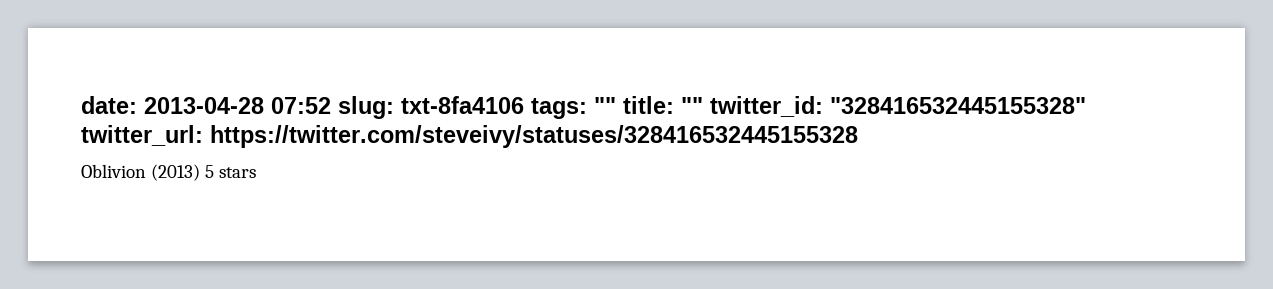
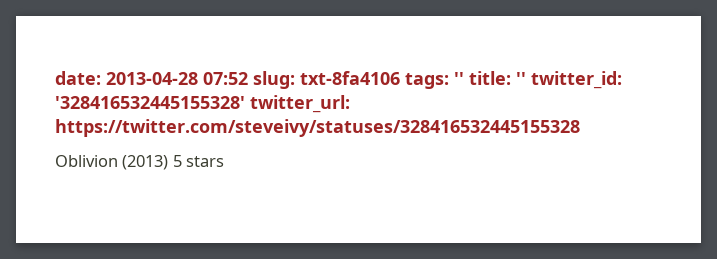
[594,96,1086,117] "" title: "" twitter_id: "328416532445155328" -> [454,71,622,89] [55,96,245,109] '' title: '' twitter_id: '328416532445155328'

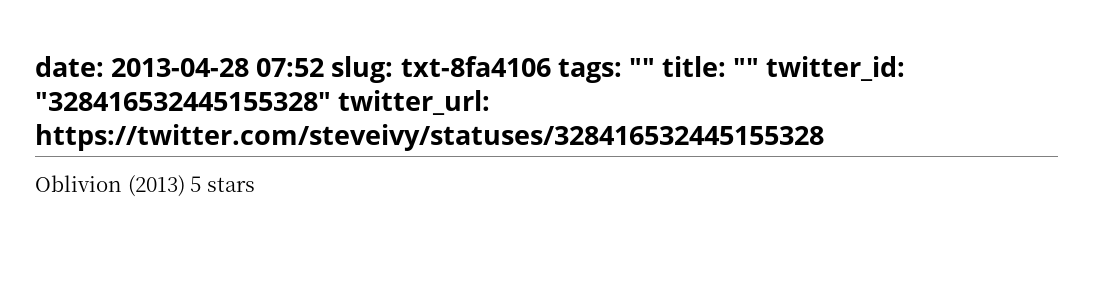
[454,71,622,89] [55,96,245,109] '' title: '' twitter_id: '328416532445155328' -> [628,56,906,81] [35,92,331,111] "" title: "" twitter_id: "328416532445155328"

